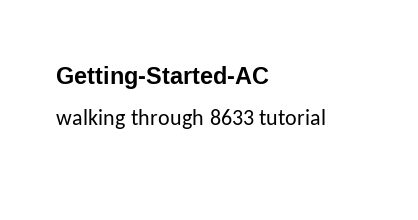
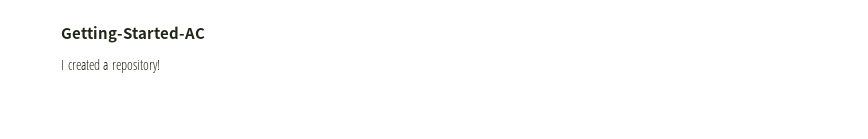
[56,109,327,129] walking through 8633 tutorial -> [61,59,160,73] I created a repository!

